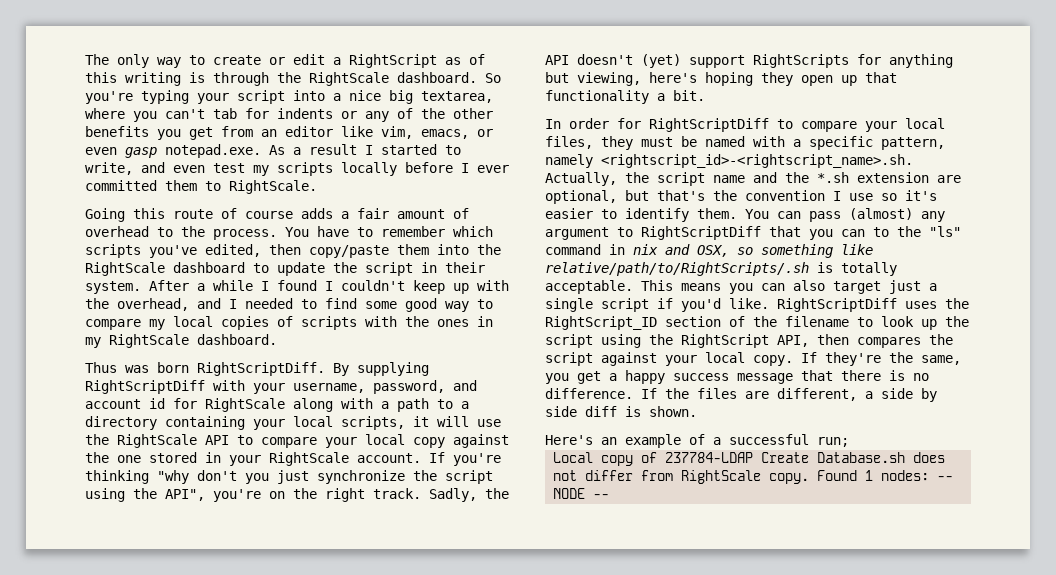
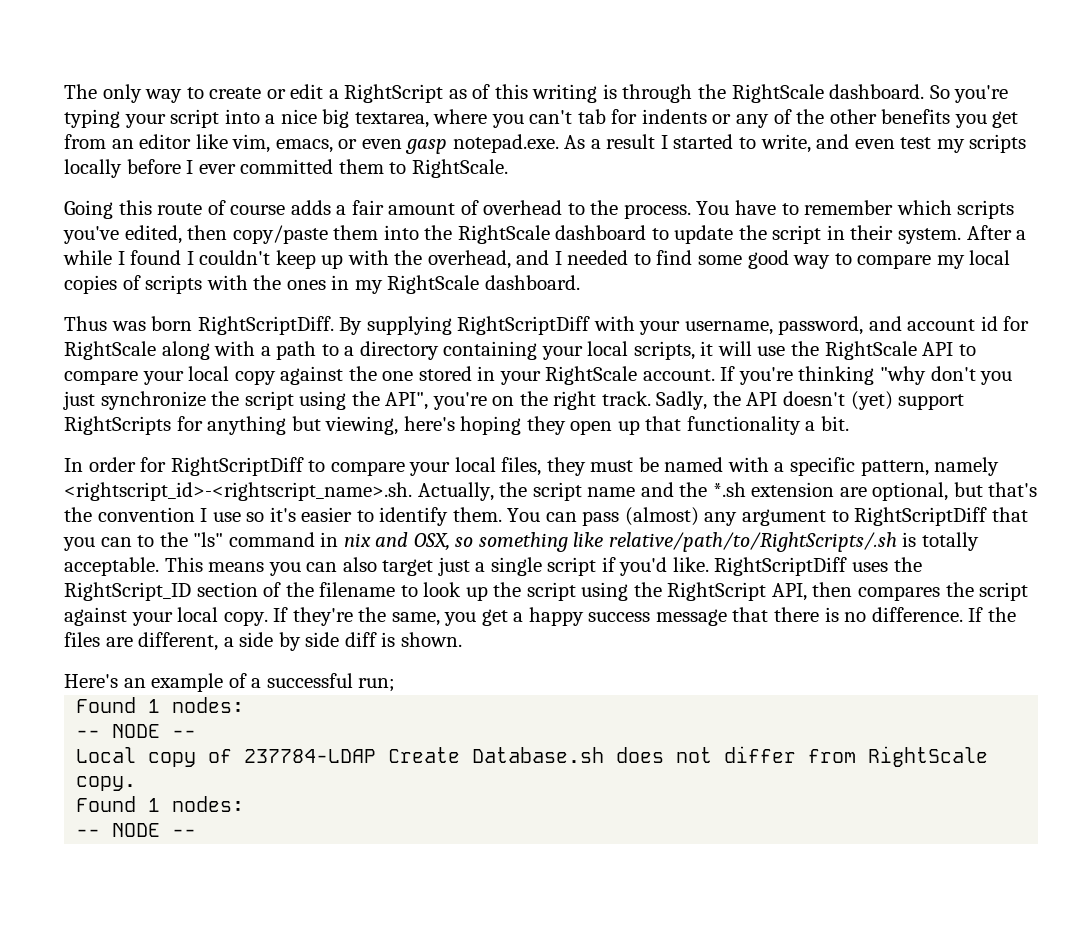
(849, 442) none -> [76,697,245,713] [76,724,197,738] // Found 1 nodes: // -- NODE --
[817,470,930,481] Found 1 nodes: -> [76,796,245,812] // Found 1 nodes: //

